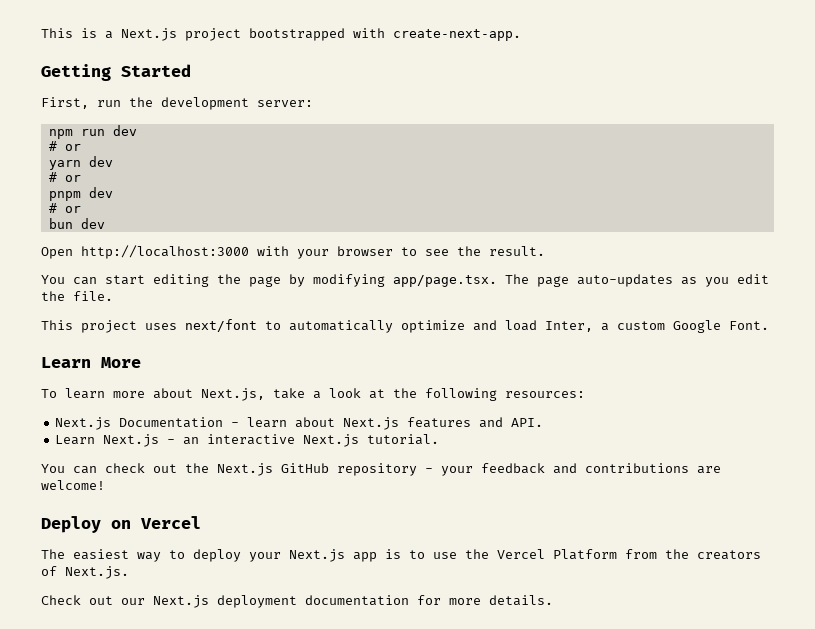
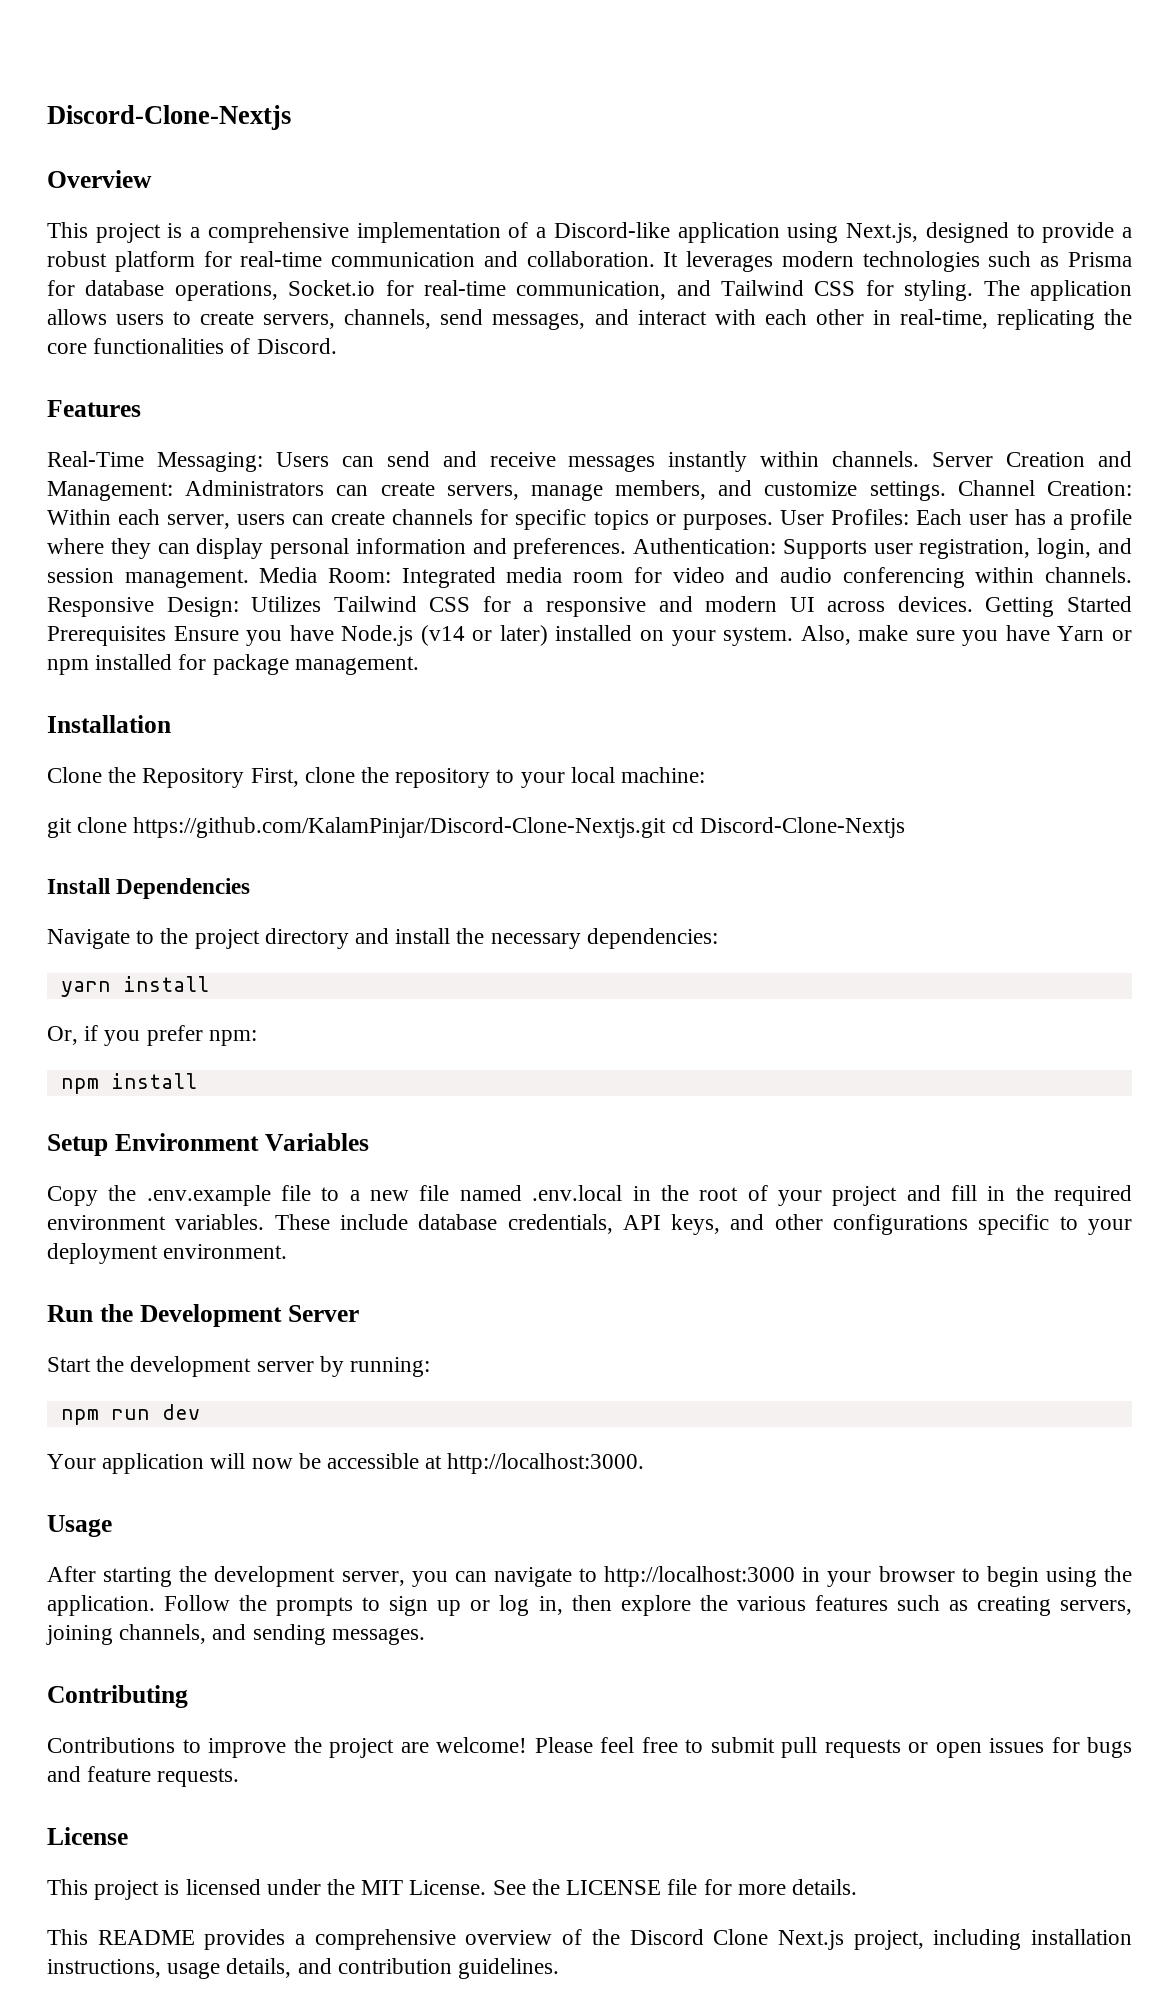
[41,28,521,41] [41,64,191,81] [41,97,313,110] [48,125,137,139] [48,141,81,151] [48,156,113,170] [48,172,81,182] [48,187,113,201] [48,203,81,213] [48,218,105,229] [41,245,545,259] [41,274,769,287] [41,291,113,301] [41,319,769,333] [41,357,141,368] [41,388,585,401] [55,417,544,430] [55,434,440,447] [41,463,721,476] [41,480,105,490] [41,516,201,533] [41,549,761,562] [41,566,129,579] [41,595,553,608] This is a Next.js project bootstrapped with create-next-app. // Getting Started // First, run the development server: // npm run dev // # or // yarn dev // # or // pnpm dev // # or // bun dev // Open http://localhost:3000 with your browser to see the result. // You can start editing the page by modifying app/page.tsx. The page auto-updates as you edit the file. // This project uses next/font to automatically optimize and load Inter, a custom Google Font. // Learn More // To learn more about Next.js, take a look at the following resources: // Next.js Documentation - learn about Next.js features and API. // Learn Next.js - an interactive Next.js tutorial. // You can check out the Next.js GitHub repository - your feedback and contributions are welcome! // Deploy on Vercel // The easiest way to deploy your Next.js app is to use the Vercel Platform from the creators of Next.js. // Check out our Next.js deployment documentation for more details. -> [47,105,291,130] [47,170,152,188] [47,222,1133,243] [47,251,1132,272] [47,280,1132,301] [47,309,1132,330] [47,338,337,354] [47,400,141,417] [47,451,1132,472] [47,480,1132,501] [47,509,1132,530] [47,538,1132,559] [47,567,1133,588] [47,596,1132,617] [47,625,1132,646] [47,654,419,675] [47,715,171,733] [47,767,706,788] [47,817,905,838] [47,878,251,899] [47,928,718,949] [60,976,209,997] [47,1025,257,1046] [60,1073,197,1094] [47,1133,369,1156] [47,1185,1133,1206] [47,1214,1132,1235] [47,1243,288,1264] [47,1304,359,1327] [47,1356,431,1377] [60,1404,200,1425] [47,1453,645,1474] [47,1515,112,1537] [47,1566,1132,1587] [47,1595,1132,1616] [46,1624,425,1645] [47,1685,188,1708] [47,1737,1132,1758] [47,1766,240,1787] [47,1827,128,1845] [47,1879,857,1900] [47,1929,1133,1950] [47,1958,560,1979] Discord-Clone-Nextjs // Overview // This project is a comprehensive implementation of a Discord-like application using Next.js, designed to provide a robust platform for real-time communication and collaboration. It leverages modern technologies such as Prisma for database operations, Socket.io for real-time communication, and Tailwind CSS for styling. The application allows users to create servers, channels, send messages, and interact with each other in real-time, replicating the core functionalities of Discord. // Features // Real-Time Messaging: Users can send and receive messages instantly within channels. Server Creation and Management: Administrators can create servers, manage members, and customize settings. Channel Creation: Within each server, users can create channels for specific topics or purposes. User Profiles: Each user has a profile where they can display personal information and preferences. Authentication: Supports user registration, login, and session management. Media Room: Integrated media room for video and audio conferencing within channels. Responsive Design: Utilizes Tailwind CSS for a responsive and modern UI across devices. Getting Started Prerequisites Ensure you have Node.js (v14 or later) installed on your system. Also, make sure you have Yarn or npm installed for package management. // Installation // Clone the Repository First, clone the repository to your local machine: // git clone https://github.com/KalamPinjar/Discord-Clone-Nextjs.git cd Discord-Clone-Nextjs // Install Dependencies // Navigate to the project directory and install the necessary dependencies: // yarn install // Or, if you prefer npm: // npm install // Setup Environment Variables // Copy the .env.example file to a new file named .env.local in the root of your project and fill in the required environment variables. These include database credentials, API keys, and other configurations specific to your deployment environment. // Run the Development Server // Start the development server by running: // npm run dev // Your application will now be accessible at http://localhost:3000. // Usage // After starting the development server, you can navigate to http://localhost:3000 in your browser to begin using the application. Follow the prompts to sign up or log in, then explore the various features such as creating servers, joining channels, and sending messages. // Contributing // Contributions to improve the project are welcome! Please feel free to submit pull requests or open issues for bugs and feature requests. // License // This project is licensed under the MIT License. See the LICENSE file for more details. // This README provides a comprehensive overview of the Discord Clone Next.js project, including installation instructions, usage details, and contribution guidelines.

